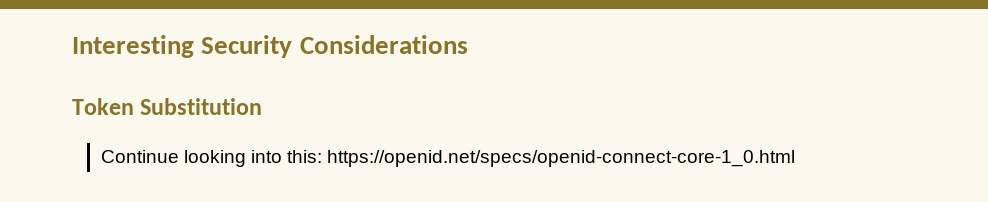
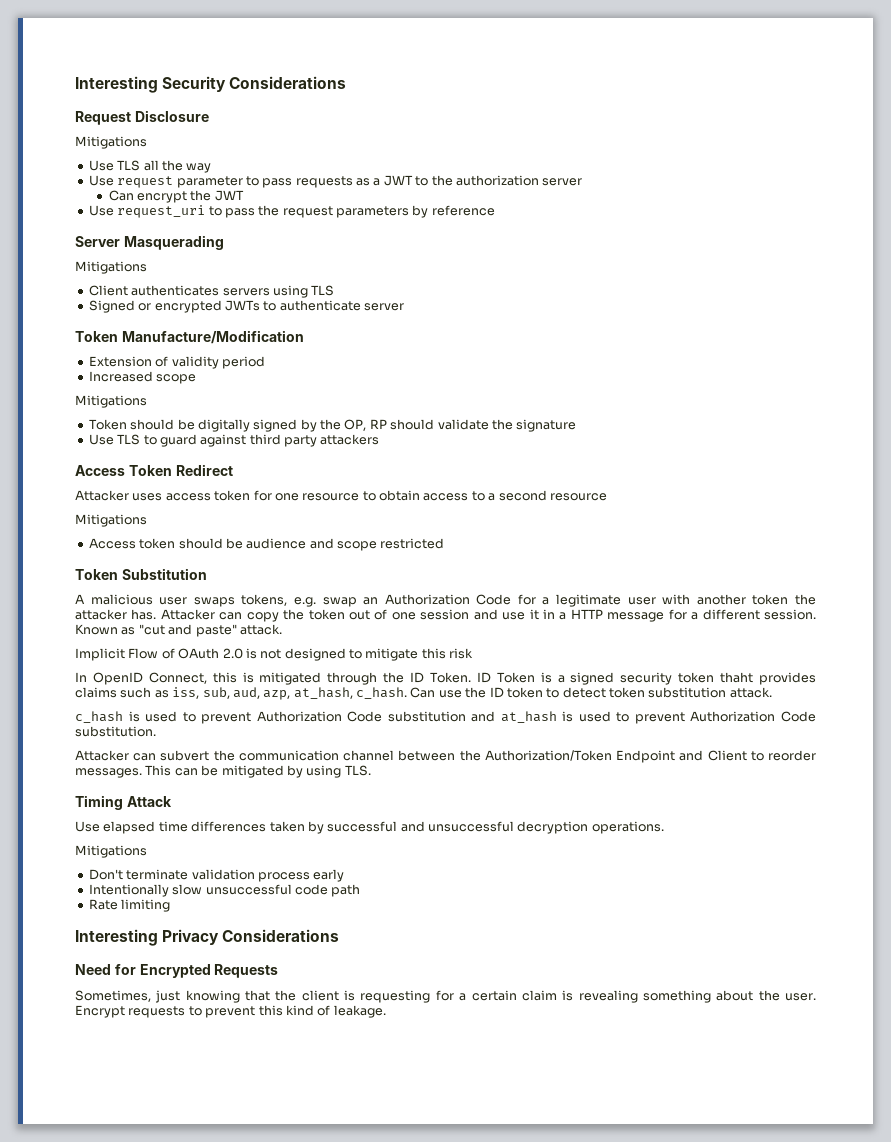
[72,98,263,115] [100,150,796,167] Token Substitution // Continue looking into this: https://openid.net/specs/openid-connect-core-1_0.html -> [75,110,209,125] [75,136,147,149] [88,160,212,173] [88,175,583,188] [108,190,244,203] [88,205,495,218] [75,235,224,250] [75,261,147,274] [88,285,335,298] [88,300,404,313] [75,330,304,344] [88,356,265,369] [88,371,197,384] [75,395,147,408] [88,419,577,432] [88,434,380,447] [75,464,233,476] [75,490,607,501] [75,514,147,527] [88,538,445,551] [75,568,207,580] [75,594,817,607] [75,609,817,622] [75,624,282,637] [75,648,474,661] [75,672,817,685] [75,687,772,700] [75,711,816,724] [75,726,156,737] [75,750,817,763] [75,765,371,778] [75,795,172,810] [75,821,664,834] [75,845,147,858] [88,869,345,882] [88,884,361,897] [88,899,171,912] [75,929,340,946] [75,964,279,978] [75,990,817,1003] [75,1005,386,1018] Request Disclosure // Mitigations // Use TLS all the way // Use request parameter to pass requests as a JWT to the authorization server // Can encrypt the JWT // Use request_uri to pass the request parameters by reference // Server Masquerading // Mitigations // Client authenticates servers using TLS // Signed or encrypted JWTs to authenticate server // Token Manufacture/Modification // Extension of validity period // Increased scope // Mitigations // Token should be digitally signed by the OP, RP should validate the signature // Use TLS to guard against third party attackers // Access Token Redirect // Attacker uses access token for one resource to obtain access to a second resource // Mitigations // Access token should be audience and scope restricted // Token Substitution // A malicious user swaps tokens, e.g. swap an Authorization Code for a legitimate user with another token the attacker has. Attacker can copy the token out of one session and use it in a HTTP message for a different session. Known as "cut and paste" attack. // Implicit Flow of OAuth 2.0 is not designed to mitigate this risk // In OpenID Connect, this is mitigated through the ID Token. ID Token is a signed security token thaht provides claims such as iss, sub, aud, azp, at_hash, c_hash. Can use the ID token to detect token substitution attack. // c_hash is used to prevent Authorization Code substitution and at_hash is used to prevent Authorization Code substitution. // Attacker can subvert the communication channel between the Authorization/Token Endpoint and Client to reorder messages. This can be mitigated by using TLS. // Timing Attack // Use elapsed time differences taken by successful and unsuccessful decryption operations. // Mitigations // Don't terminate validation process early // Intentionally slow unsuccessful code path // Rate limiting // Interesting Privacy Considerations // Need for Encrypted Requests // Sometimes, just knowing that the client is requesting for a certain claim is revealing something about the user. Encrypt requests to prevent this kind of leakage.

